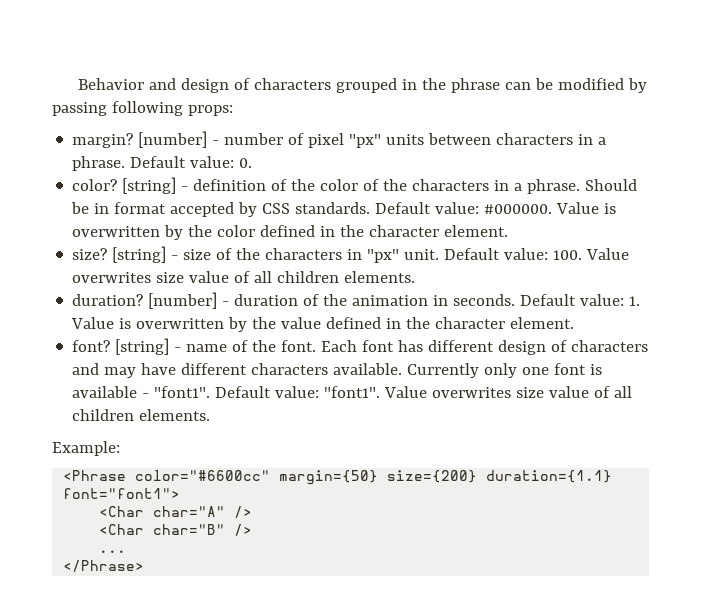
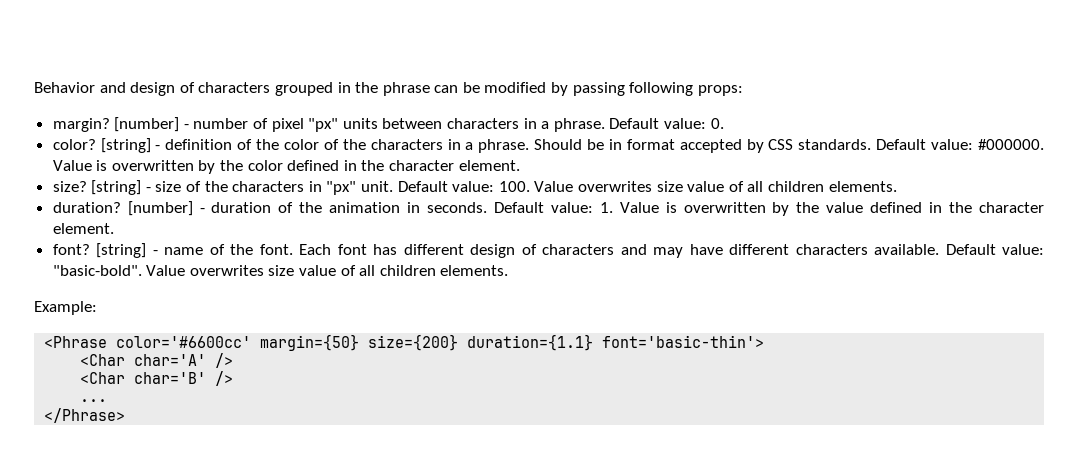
[407,363,603,378] [72,386,381,398] Currently only one font is available - "font1". Default value: "font1". -> [945,244,1044,255] [52,265,142,276] Default value: "basic-bold".
[135,470,271,481] color="#6600cc" -> [116,336,252,348] color='#6600cc'
[63,488,181,499] [99,506,226,517] font="font1"> // <Char char="A" -> [602,335,765,348] [80,354,207,366] font='basic-thin'> // <Char char='A'
[153,524,226,535] char="B" -> [134,372,207,384] char='B'

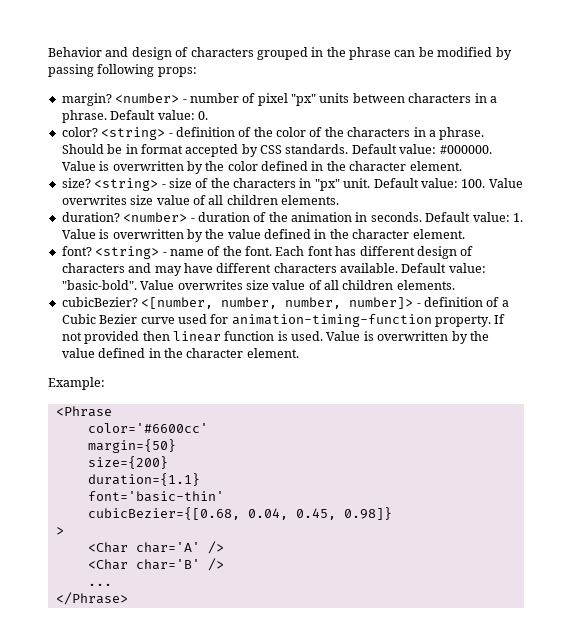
[114,117,180,132] [number] -> [115,93,180,103] <number>
[100,138,151,153] [string] -> [101,127,166,140] <string>
[91,180,142,195] [string] -> [94,178,159,191] <string>
[127,201,193,216] [number] -> [123,212,188,222] <number>
[96,243,147,258] [string] -> [95,246,160,259] <string>
(509, 270) none -> [61,297,509,309] [61,314,506,327] [61,331,489,344] [61,348,299,358] // cubicBezier? <[number, number, number, number]> - definition of a Cubic Bezier curve used for animation-timing-function property. If not provided then linear function is used. Value is overwritten by the value defined in the character element.
(108, 342) none -> (112, 411) //
(252, 342) none -> (208, 428) //
(360, 342) none -> (176, 446) //
(459, 342) none -> (168, 462) //
[602,335,765,348] font='basic-thin'> -> [87,491,224,502] [87,507,392,520] [55,527,64,535] // font='basic-thin' // cubicBezier={[0.68, 0.04, 0.45, 0.98]} // >

